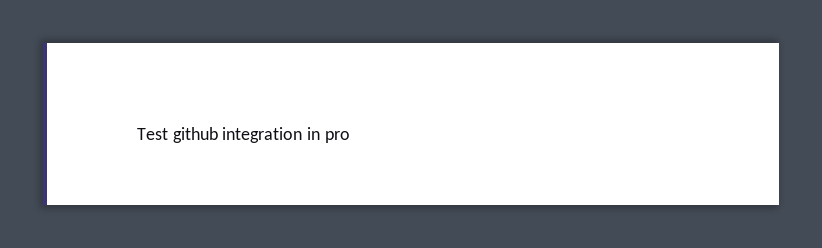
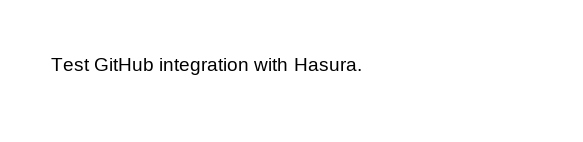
[172,127,350,143] github integration in pro -> [94,58,362,75] GitHub integration with Hasura.

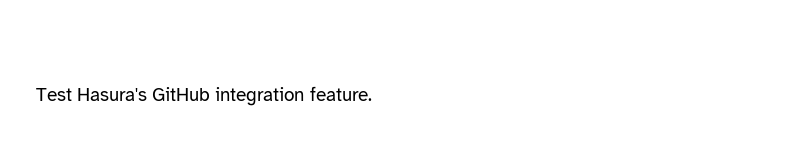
(90, 64) none -> [77,88,148,101] Hasura's
[253,58,362,71] with Hasura. -> [309,86,372,101] feature.

